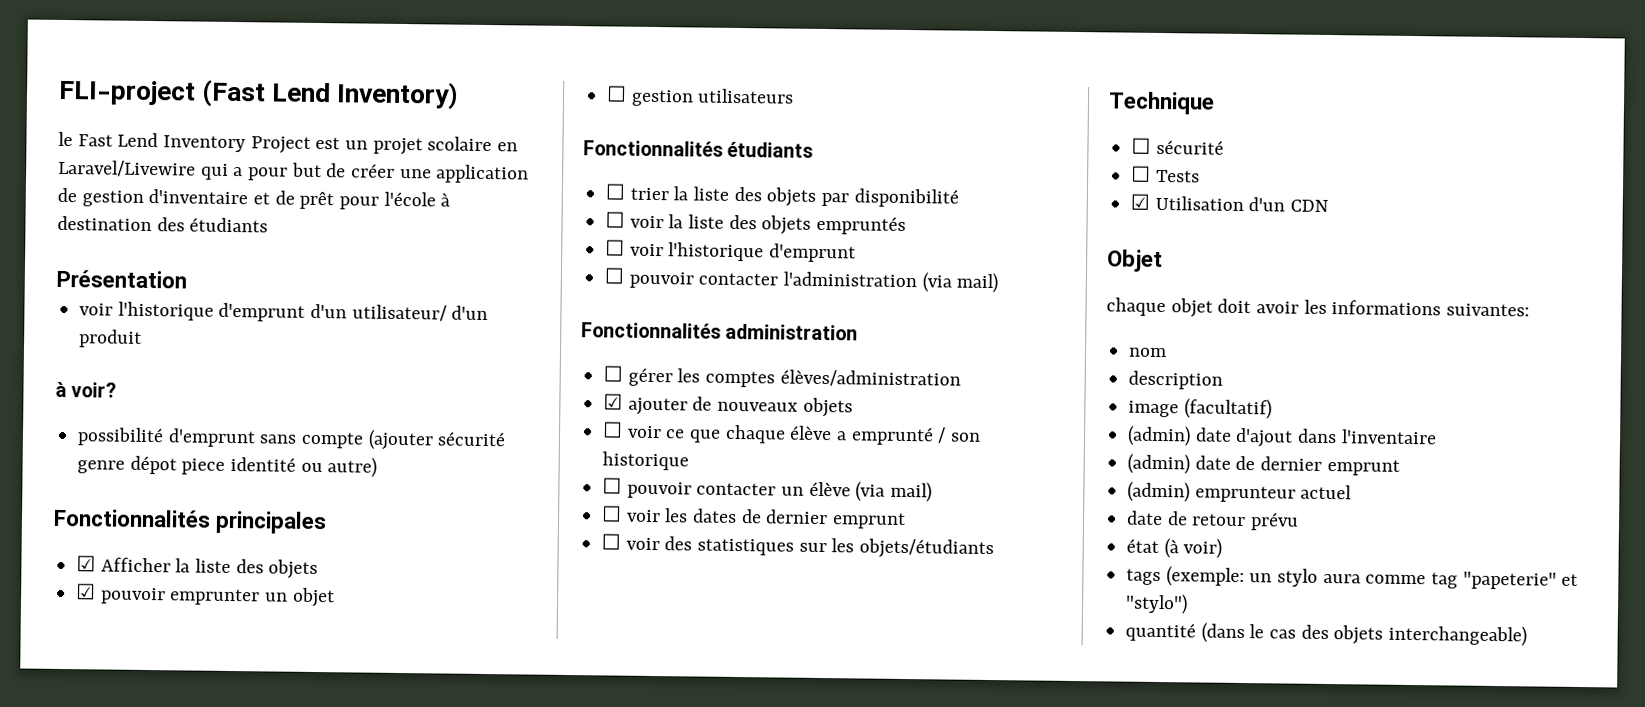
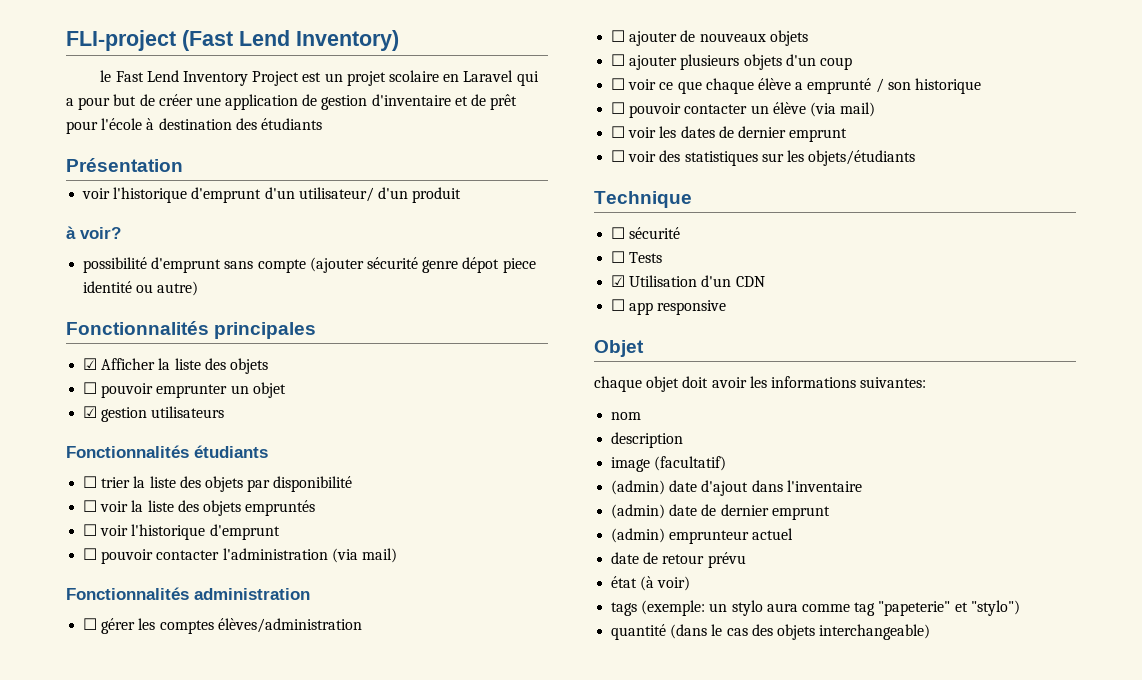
[58,159,196,178] Laravel/Livewire -> [463,70,514,82] Laravel
[76,583,97,600] ☑ -> [83,382,98,394] ☐
[606,85,628,102] ☐ -> [83,406,98,418] ☑
[603,393,624,410] ☑ -> [611,30,626,42] ☐
(853, 407) none -> [611,54,852,70] // ☐ ajouter plusieurs objets d'un coup
(1330, 206) none -> [611,299,727,315] // ☐ app responsive

